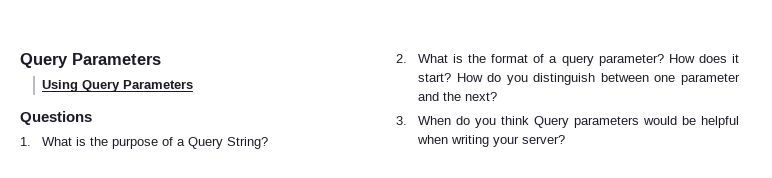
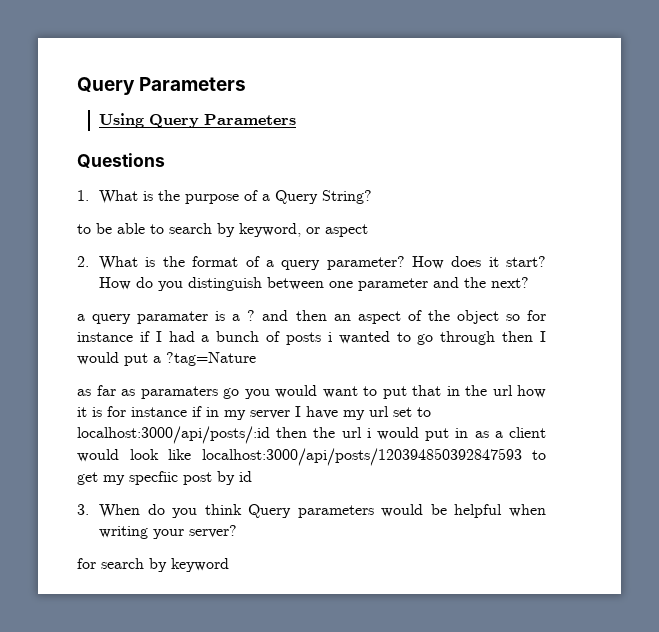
(268, 143) none -> [77,223,368,237] // to be able to search by keyword, or aspect
(497, 96) none -> [77,310,546,324] [77,331,546,345] [77,352,256,366] [77,385,546,399] [77,406,431,420] [77,426,546,444] [77,448,546,466] [77,471,252,485] // a query paramater is a ? and then an aspect of the object so for instance if I had a bunch of posts i wanted to go through then I would put a ?tag=Nature // as far as paramaters go you would want to put that in the url how it is for instance if in my server I have my url set to localhost:3000/api/posts/:id then the url i would put in as a client would look like localhost:3000/api/posts/120394850392847593 to get my specfiic post by id
(565, 139) none -> [77,558,229,572] // for search by keyword

